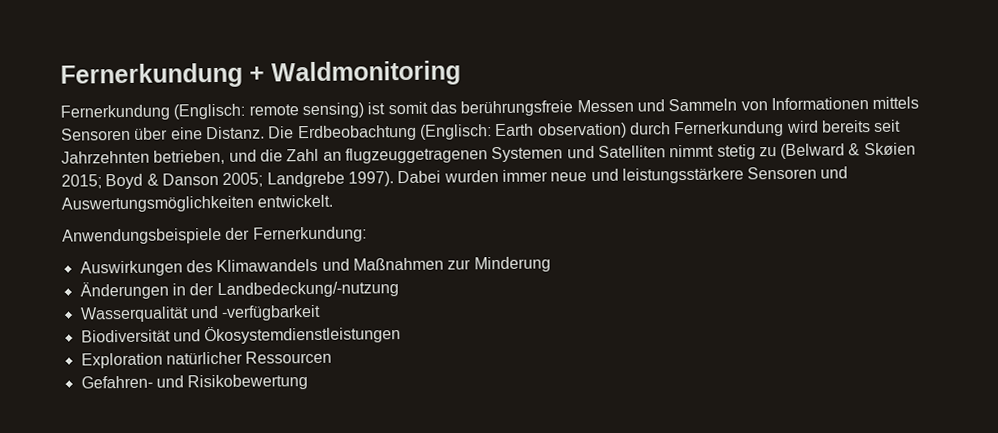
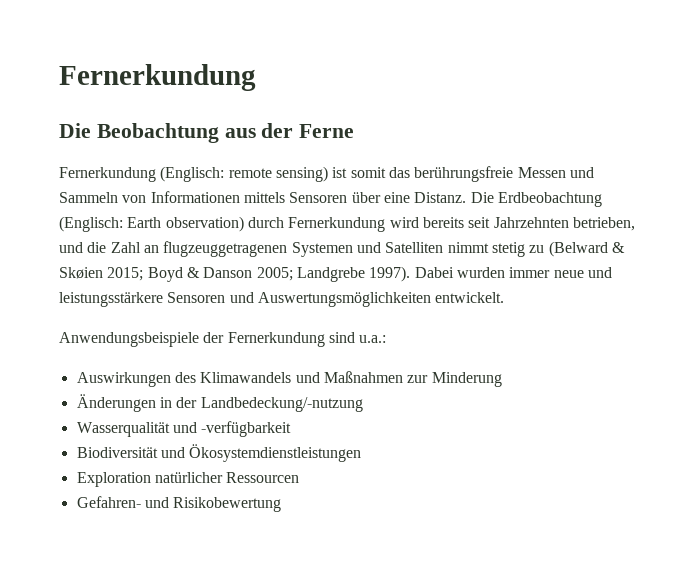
[60,60,461,89] Fernerkundung + Waldmonitoring -> [59,64,256,91] [59,123,355,143] Fernerkundung // Die Beobachtung aus der Ferne
[252,226,367,243] Fernerkundung: -> [227,332,387,347] Fernerkundung sind u.a.:

